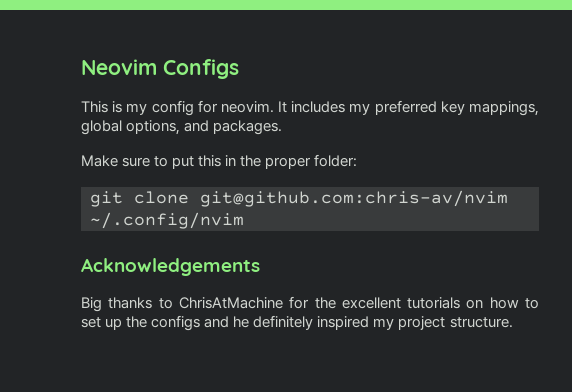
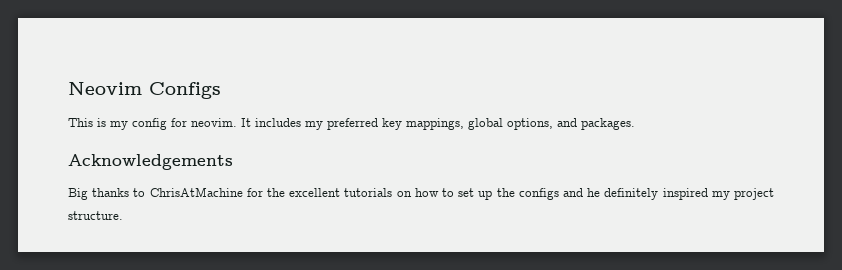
[81,154,358,169] [90,190,508,207] [90,212,244,229] // Make sure to put this in the proper folder: // git clone git@github.com:chris-av/nvim ~/.config/nvim -> (635, 124) none

